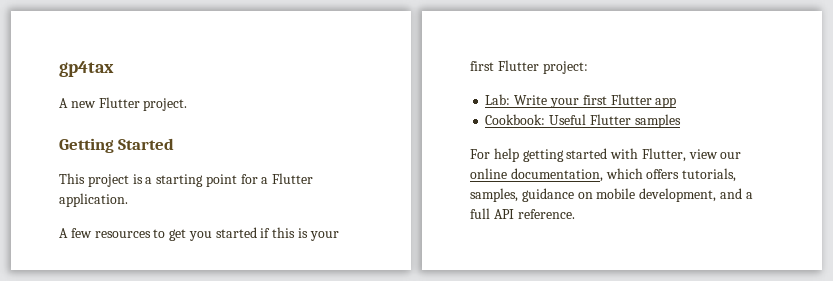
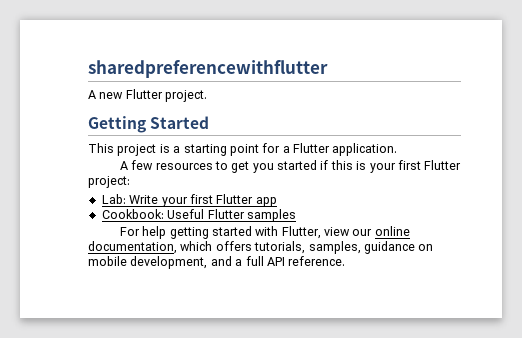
[59,61,114,77] gp4tax -> [88,60,328,78] sharedpreferencewithflutter

